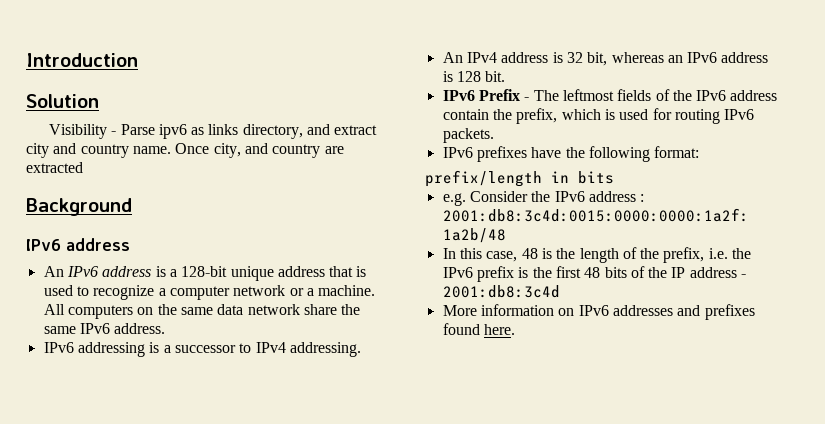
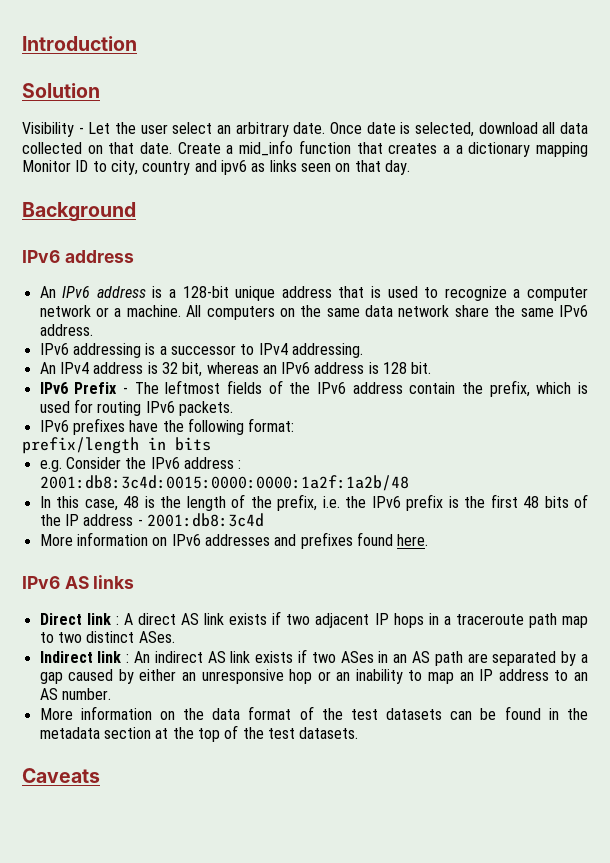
[120,124,378,139] [26,143,344,158] [26,162,83,173] Parse ipv6 as links directory, and extract city and country name. Once city, and country are extracted -> [88,122,588,137] [22,140,588,157] [22,160,410,175] Let the user select an arbitrary date. Once date is selected, download all data collected on that date. Create a mid_info function that creates a a dictionary mapping Monitor ID to city, country and ipv6 as links seen on that day.
(515, 329) none -> [22,575,135,589] [39,611,588,628] [39,631,175,643] [39,649,588,666] [39,669,588,684] [39,688,111,700] [39,706,589,720] [39,725,359,742] [22,768,100,783] // IPv6 AS links // Direct link : A direct AS link exists if two adjacent IP hops in a traceroute path map to two distinct ASes. // Indirect link : An indirect AS link exists if two ASes in an AS path are separated by a gap caused by either an unresponsive hop or an inability to map an IP address to an AS number. // More information on the data format of the test datasets can be found in the metadata section at the top of the test datasets. // Caveats

